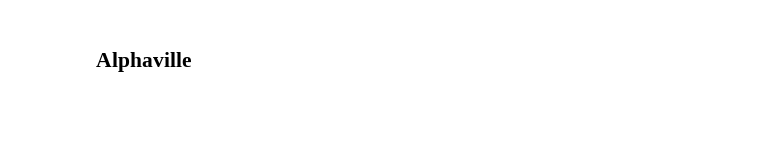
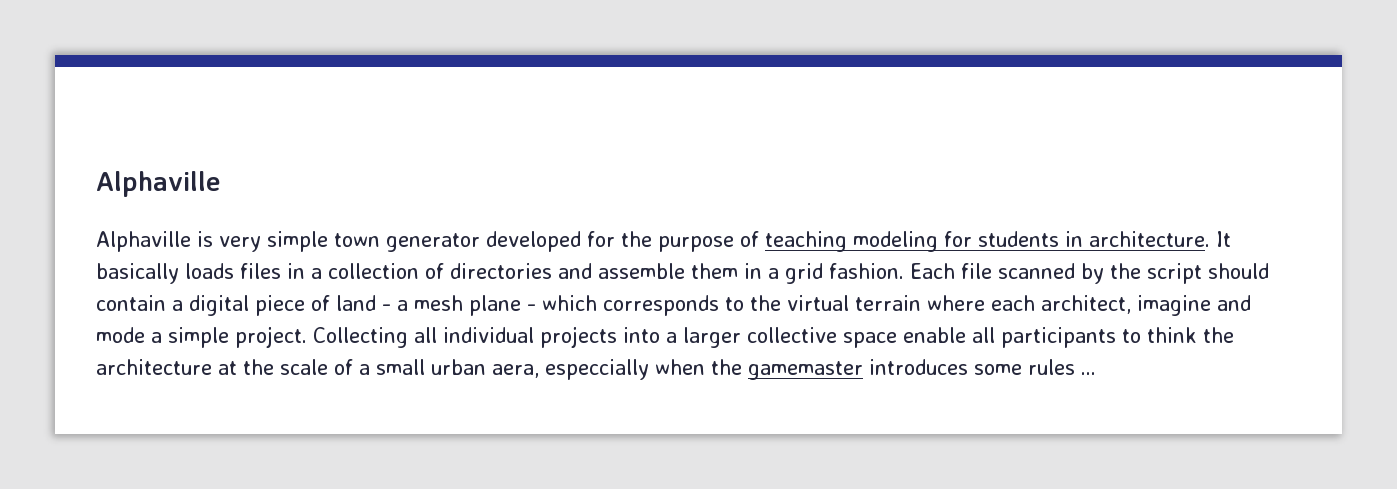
[96,52,192,72] Alphaville -> [96,171,221,197] [96,231,1231,252] [96,263,1269,284] [96,295,1251,316] [96,326,1234,348] [96,359,1096,380] Alphaville // Alphaville is very simple town generator developed for the purpose of teaching modeling for students in architecture. It basically loads files in a collection of directories and assemble them in a grid fashion. Each file scanned by the script should contain a digital piece of land - a mesh plane - which corresponds to the virtual terrain where each architect, imagine and mode a simple project. Collecting all individual projects into a larger collective space enable all participants to think the architecture at the scale of a small urban aera, especcially when the gamemaster introduces some rules ...

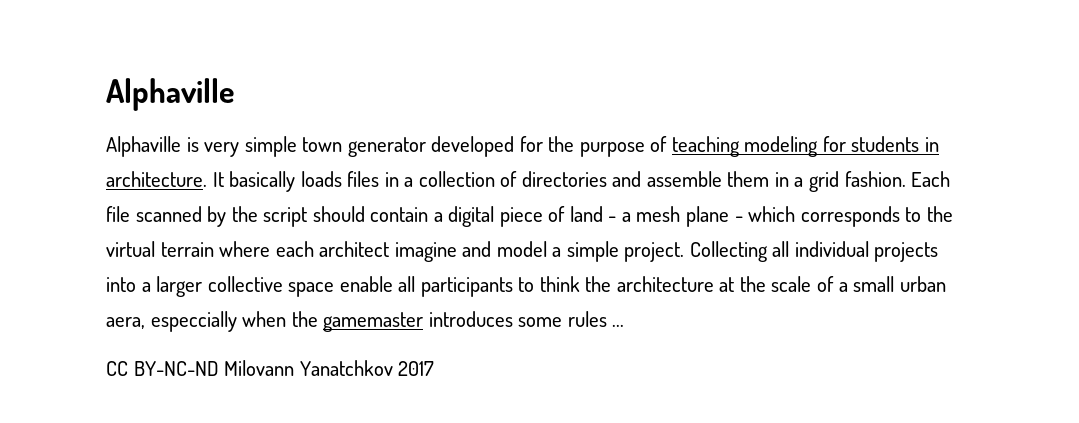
[1041,295,1131,314] architect, -> [319,241,390,257] architect
[96,327,145,343] mode -> [496,241,547,257] model
(1096, 373) none -> [106,360,435,376] // CC BY-NC-ND Milovann Yanatchkov 2017

